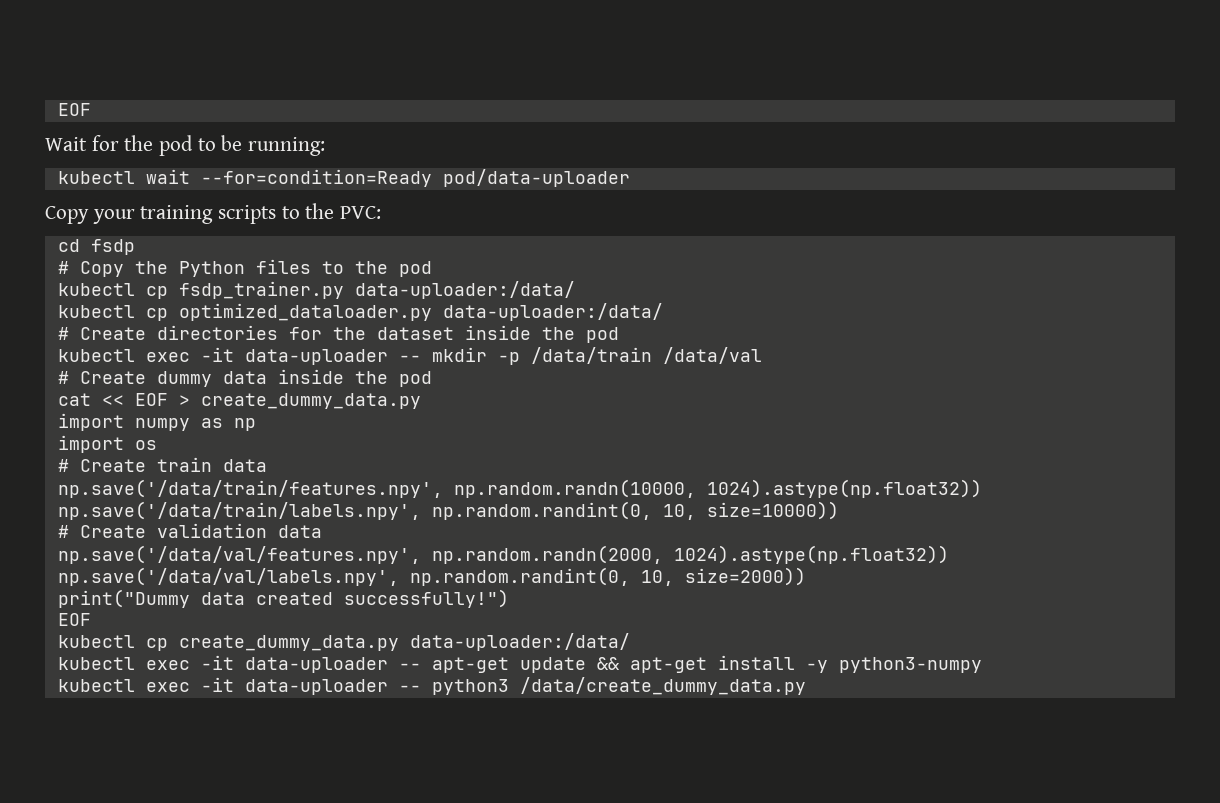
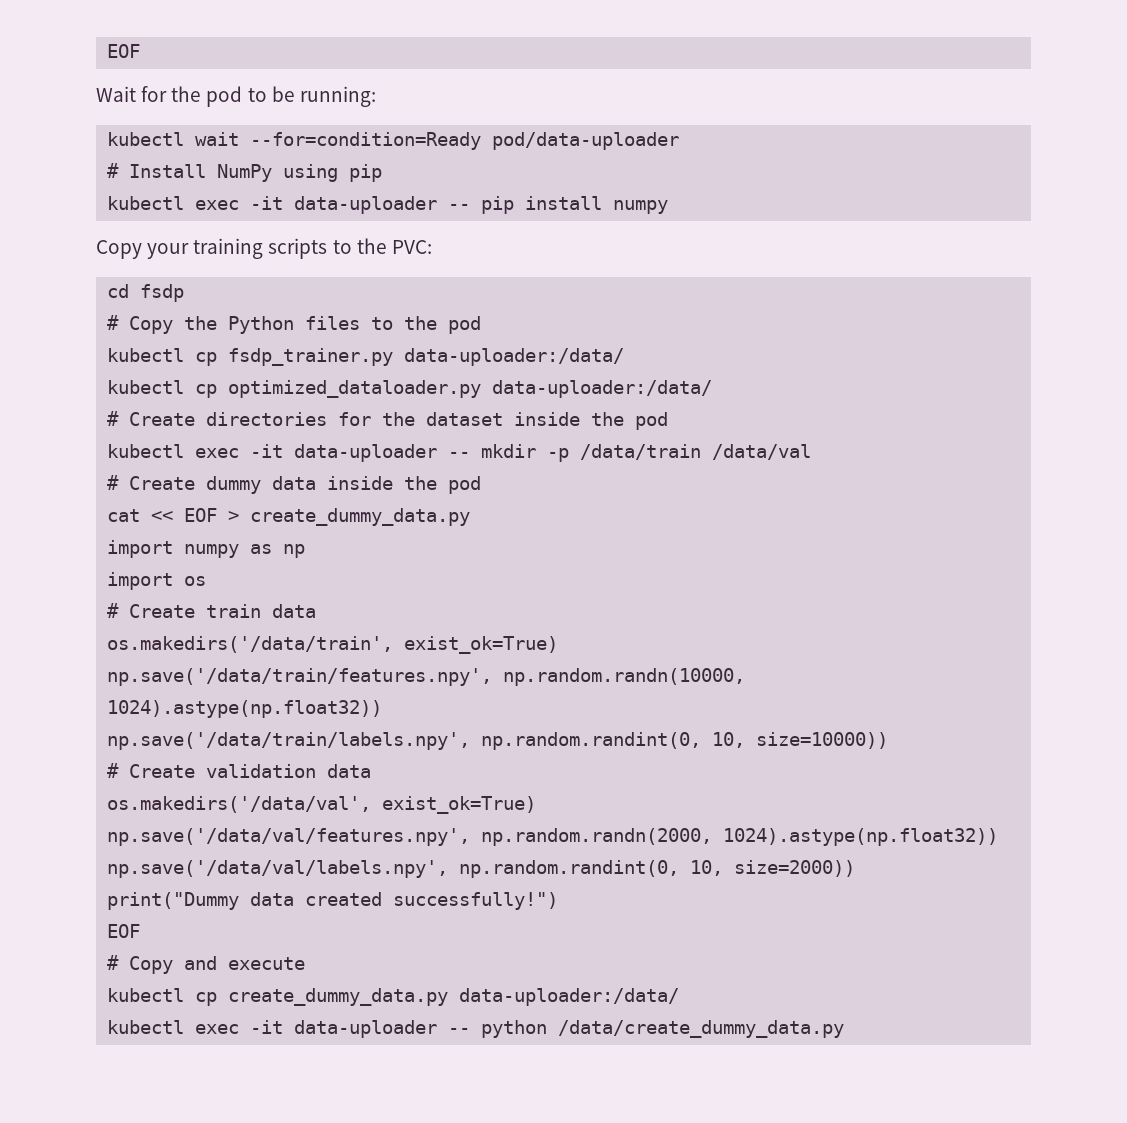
(630, 178) none -> [107,163,383,182] [107,196,669,214] // # Install NumPy using pip // kubectl exec -it data-uploader -- pip install numpy
(267, 465) none -> [107,636,559,654] // os.makedirs('/data/train', exist_ok=True)
(322, 531) none -> [107,796,537,814] // os.makedirs('/data/val', exist_ok=True)
(91, 619) none -> [107,955,306,974] // # Copy and execute
[431,655,982,673] [57,677,509,695] apt-get update && apt-get install -y python3-numpy // kubectl exec -it data-uploader -- python3 -> [481,1020,548,1038] python

